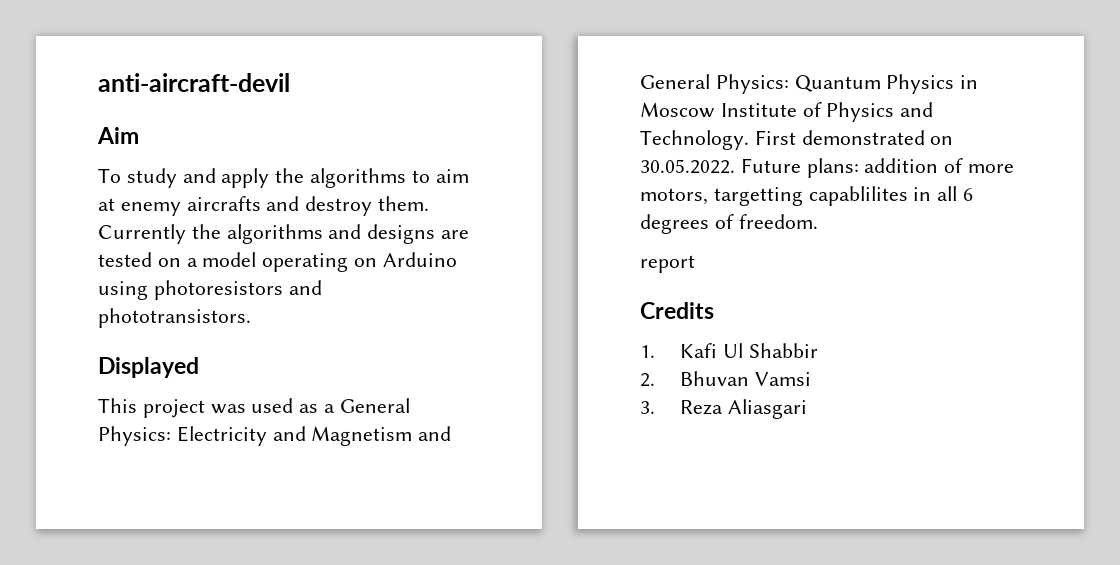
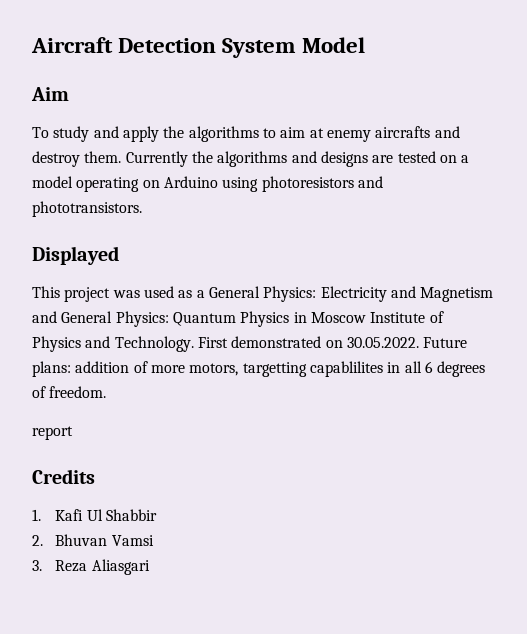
[98,73,290,92] anti-aircraft-devil -> [31,37,366,58] Aircraft Detection System Model

